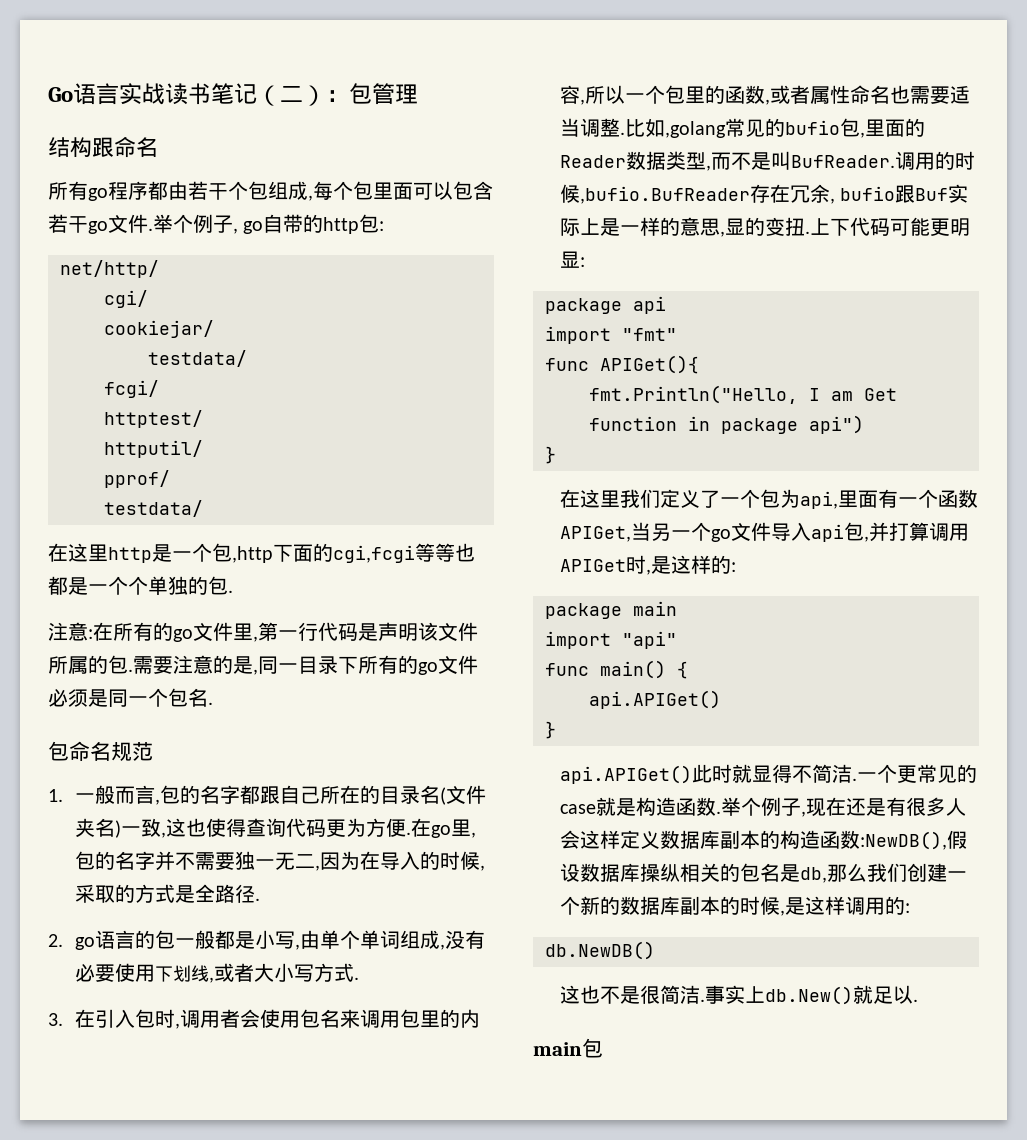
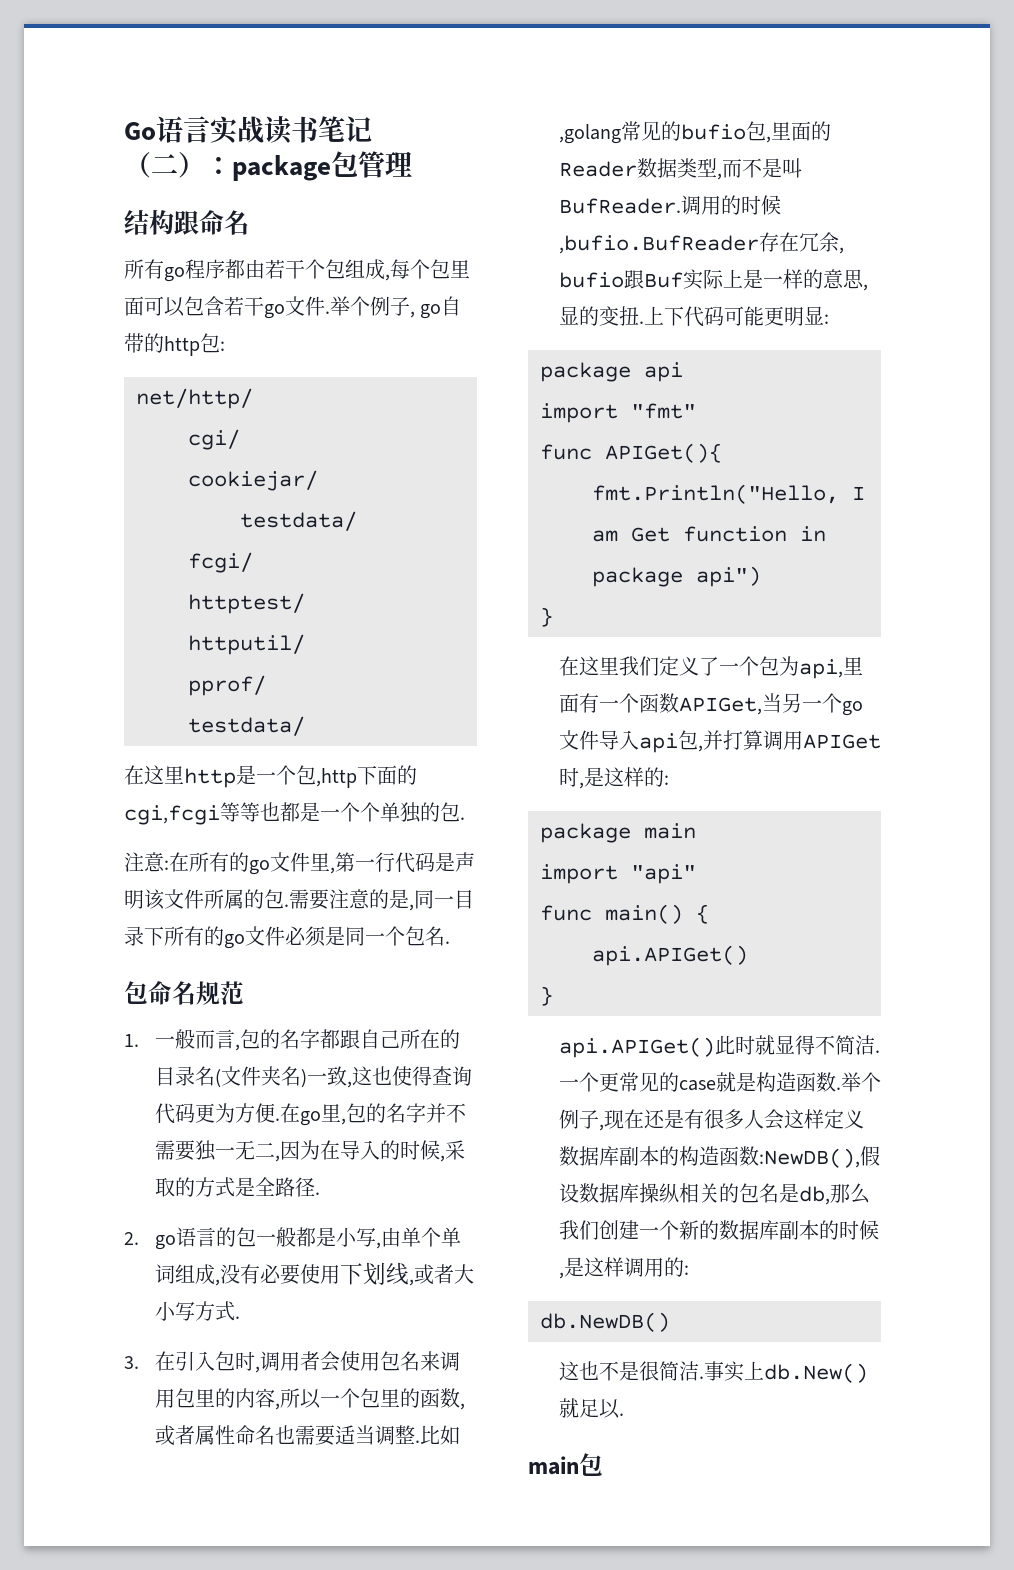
(349, 96) none -> [232,155,331,181] package

